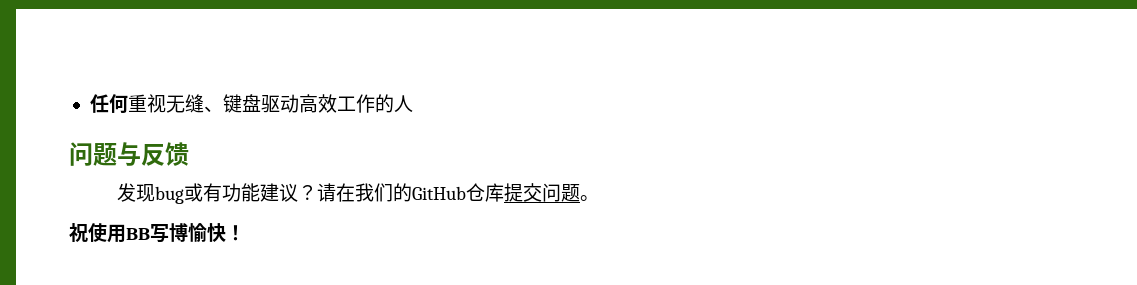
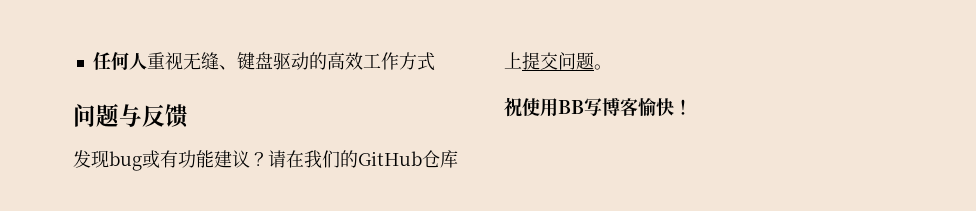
(128, 104) none -> [128,53,147,70] 人
(299, 103) none -> [308,52,327,70] 的
[374,94,413,113] 的人 -> [398,52,435,71] 方式
(504, 192) none -> [504,52,522,69] 上
(188, 232) none -> [620,98,638,116] 客

